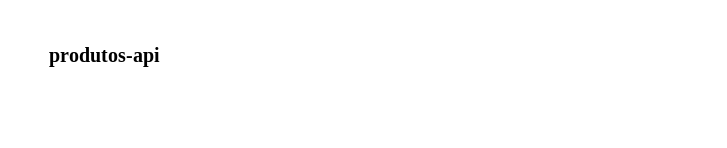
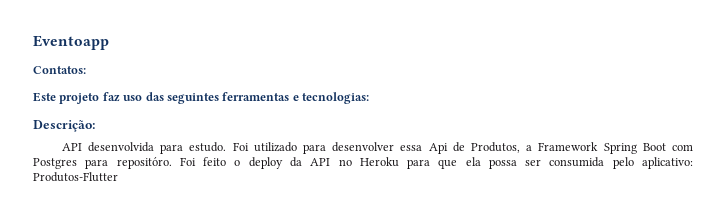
[49,47,160,67] produtos-api -> [33,35,109,50] [33,66,86,74] [33,92,369,104] [33,120,95,132] [61,142,694,154] [33,157,693,169] [33,172,118,182] Eventoapp // Contatos: // Este projeto faz uso das seguintes ferramentas e tecnologias: // Descrição: // API desenvolvida para estudo. Foi utilizado para desenvolver essa Api de Produtos, a Framework Spring Boot com Postgres para repositóro. Foi feito o deploy da API no Heroku para que ela possa ser consumida pelo aplicativo: Produtos-Flutter

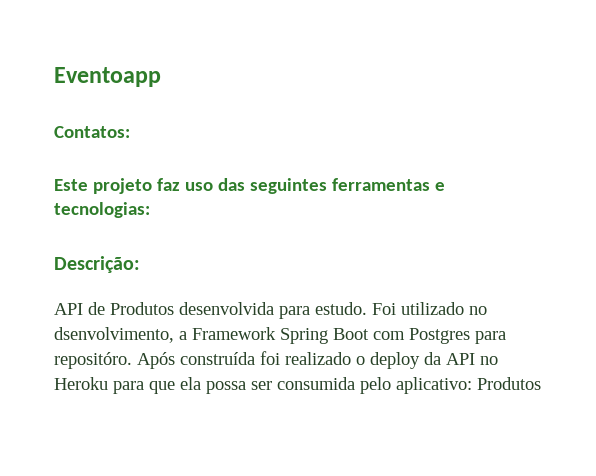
(82, 147) none -> [88,302,174,315] de Produtos
[303,142,521,154] para desenvolver essa Api de Produtos, -> [469,306,487,315] [54,327,174,343] no dsenvolvimento,
[179,157,227,166] Foi feito -> [137,351,351,369] Após construída foi realizado
[33,172,118,182] Produtos-Flutter -> [477,377,541,390] Produtos

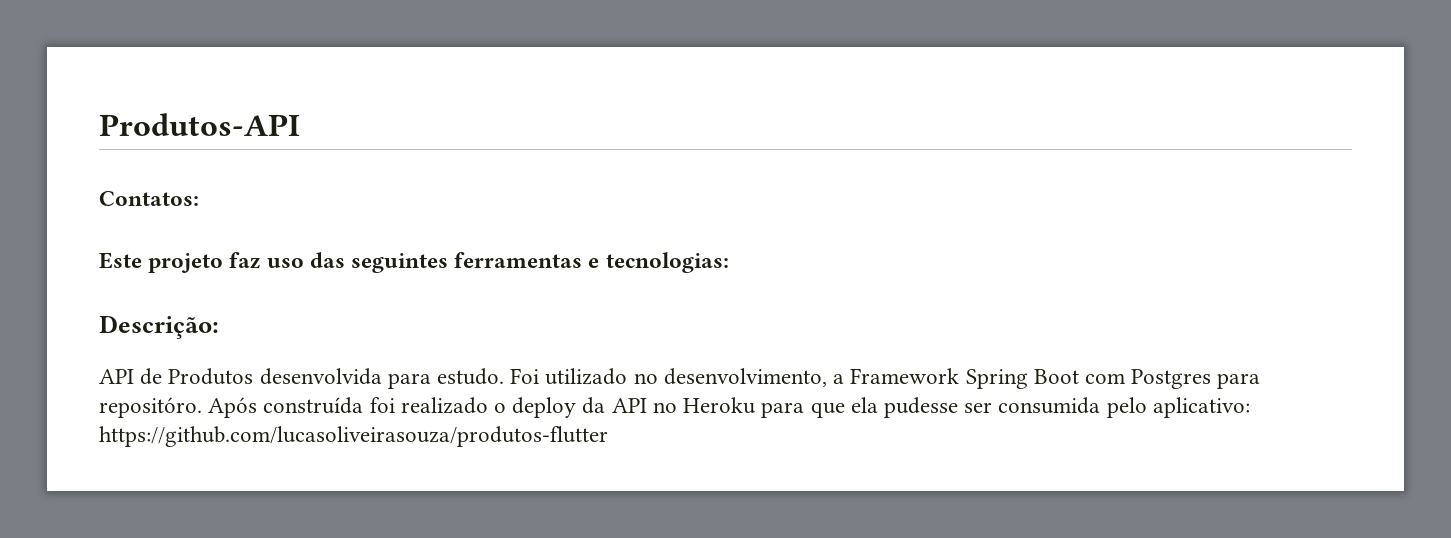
[54,67,161,87] Eventoapp -> [99,113,300,136] Produtos-API
[54,327,174,343] dsenvolvimento, -> [663,368,827,387] desenvolvimento,
[206,381,246,394] possa -> [883,397,958,418] pudesse
[477,377,541,390] Produtos -> [99,426,608,447] https://github.com/lucasoliveirasouza/produtos-flutter

